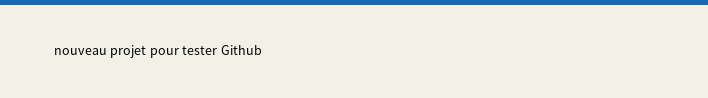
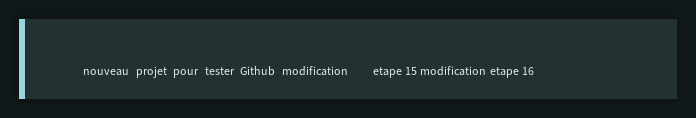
(262, 50) none -> [282,66,534,78] modification etape 15 modification etape 16

